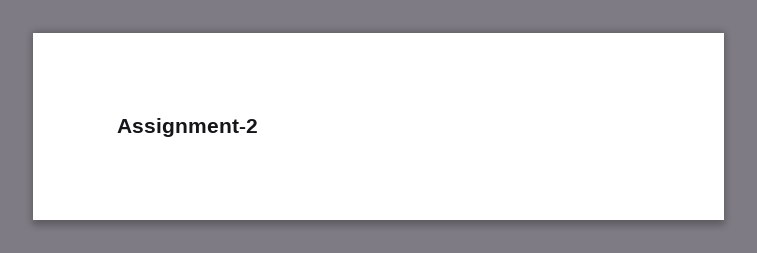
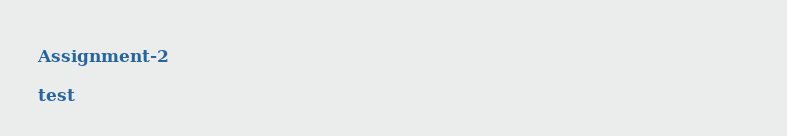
(258, 127) none -> [38,89,75,101] // test

